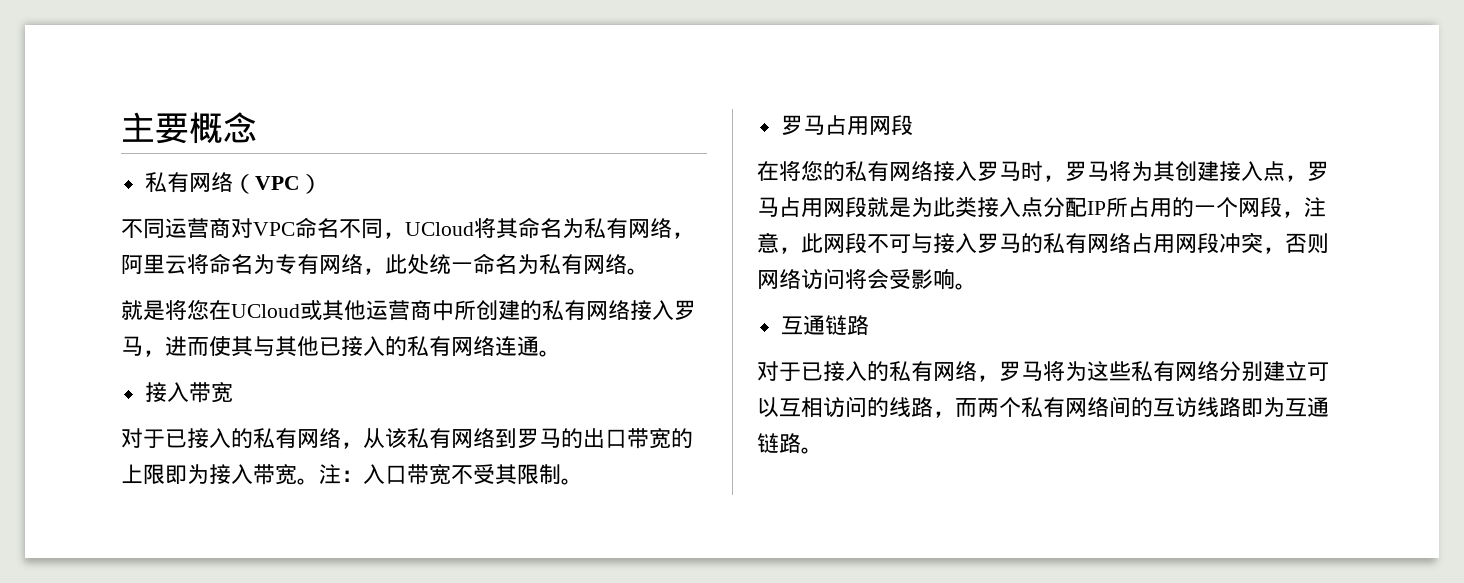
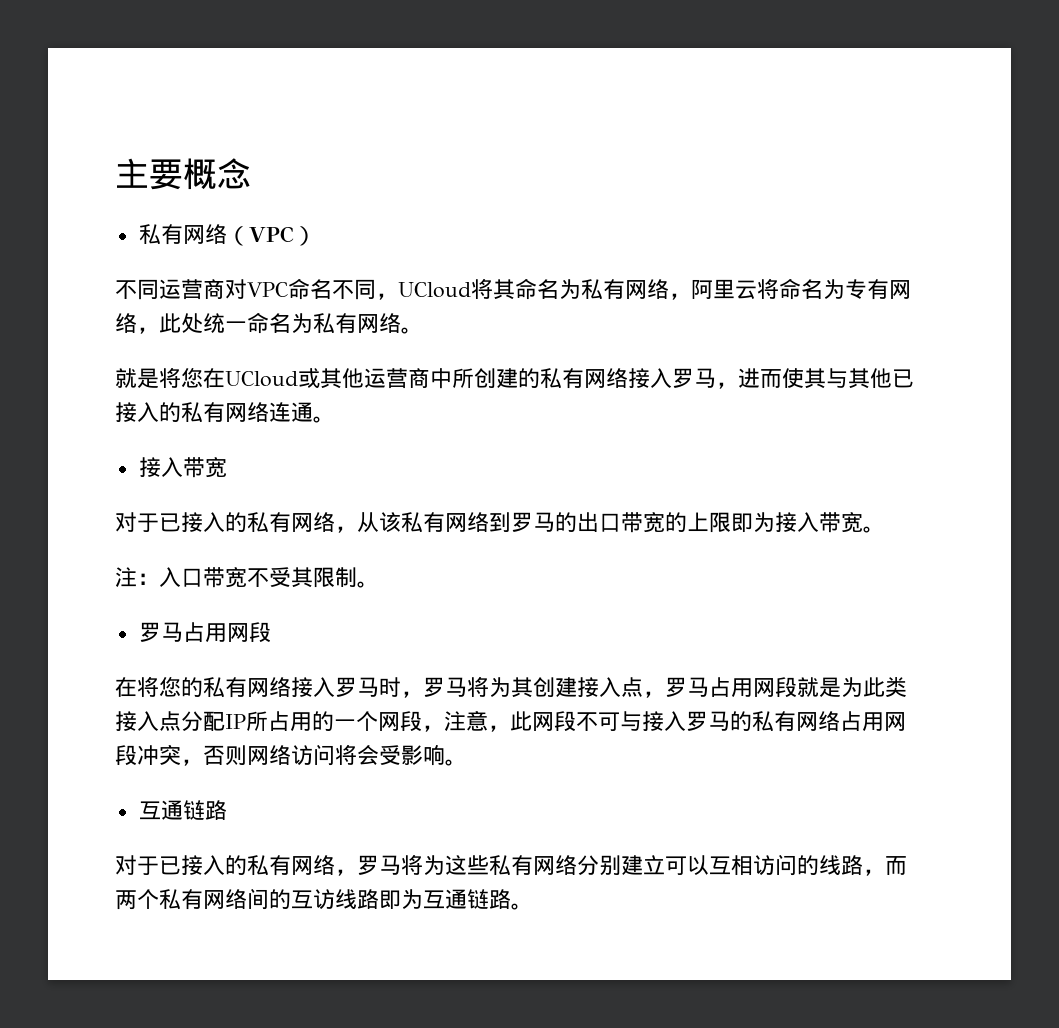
(319, 481) none -> (885, 529) //

